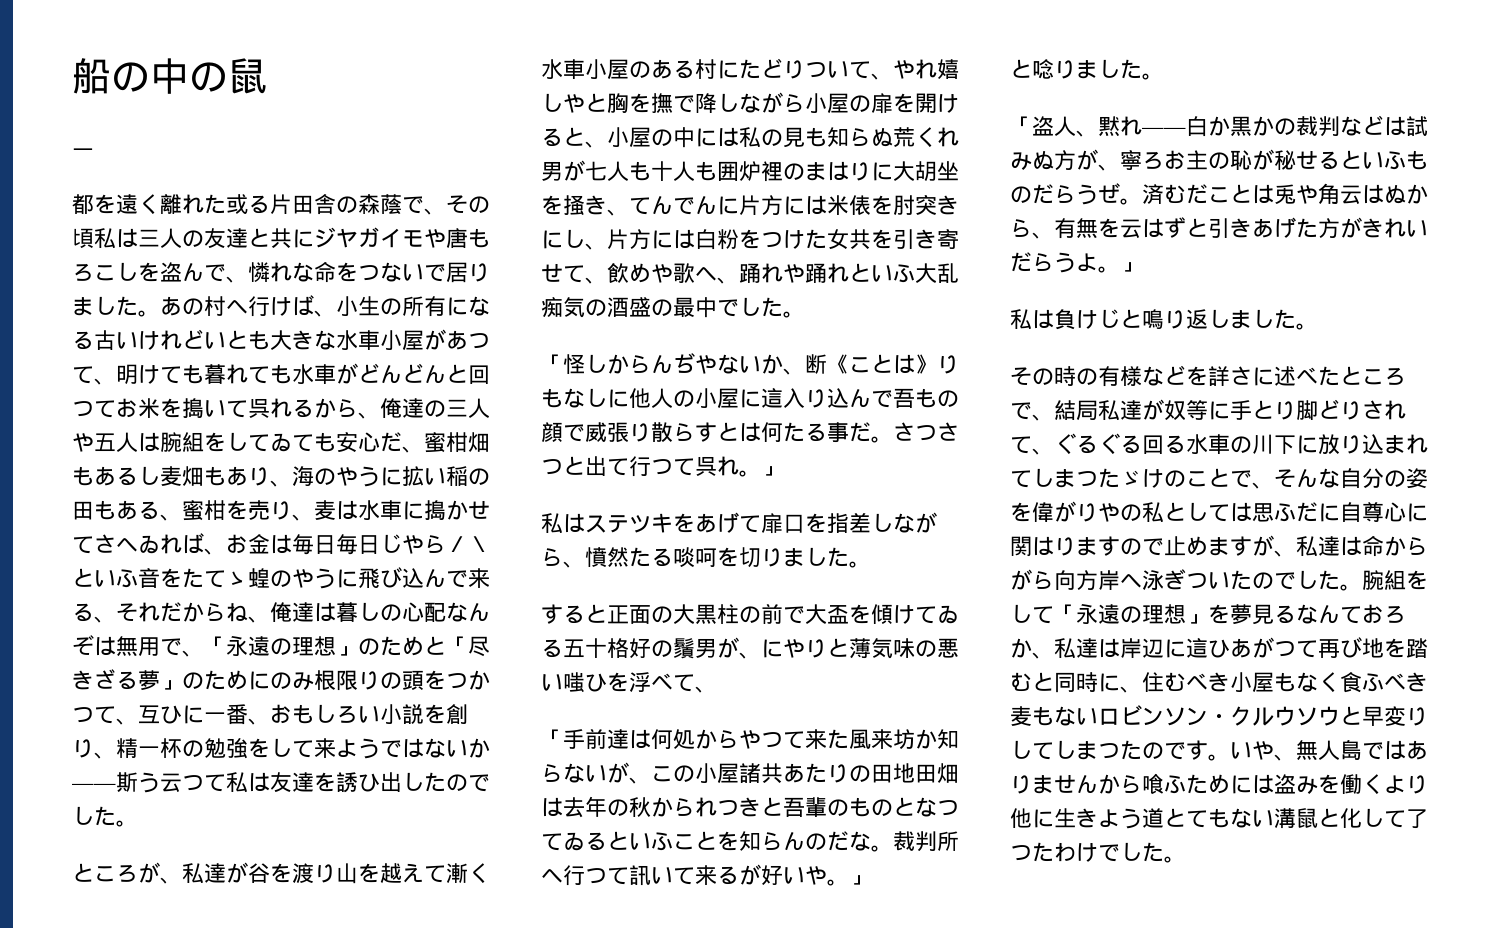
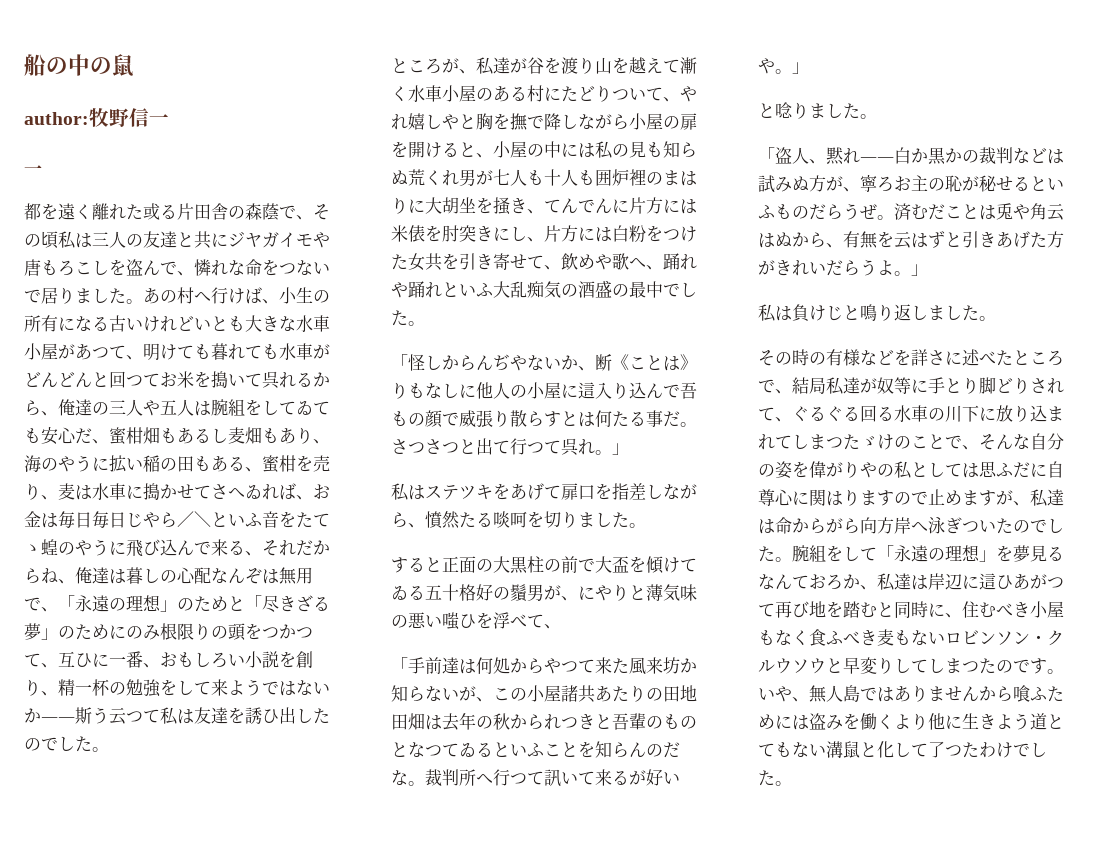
(267, 76) none -> [24,108,169,127] // author:牧野信一

